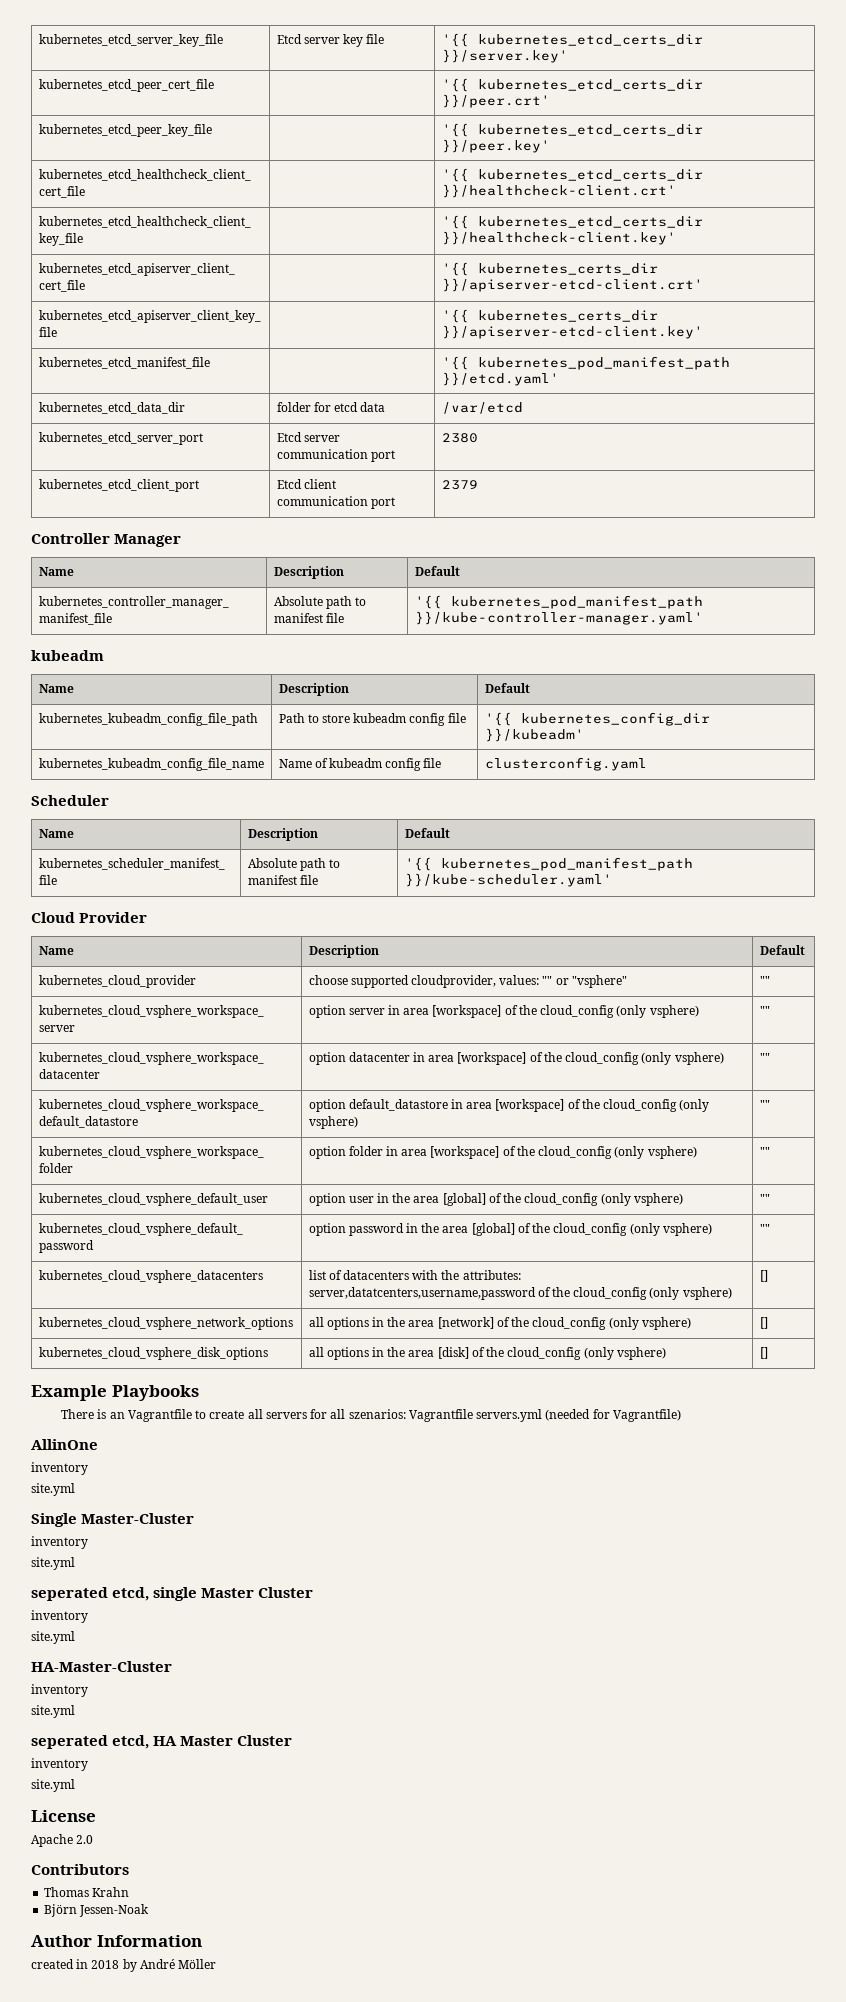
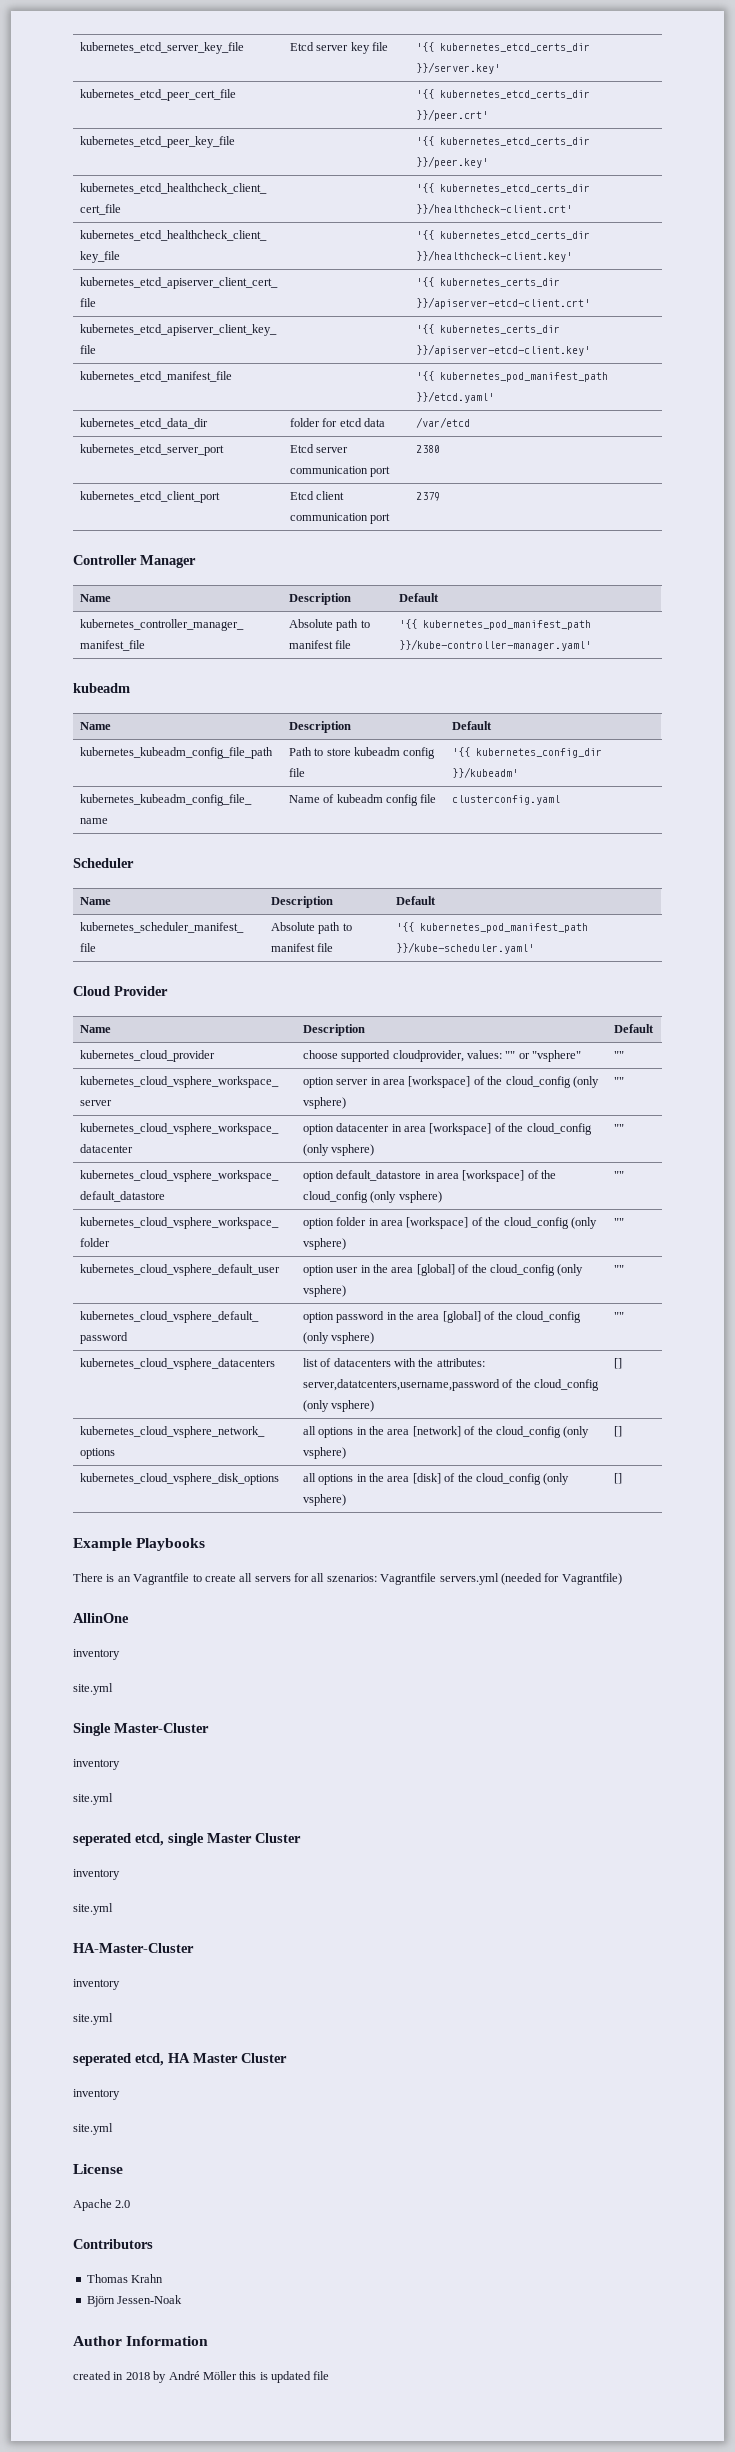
(217, 1964) none -> [239,2371,330,2383] this is updated file

